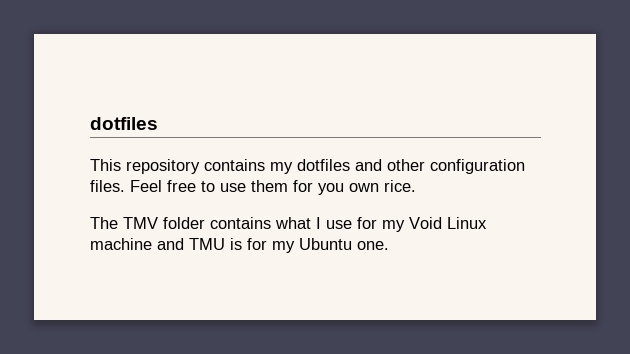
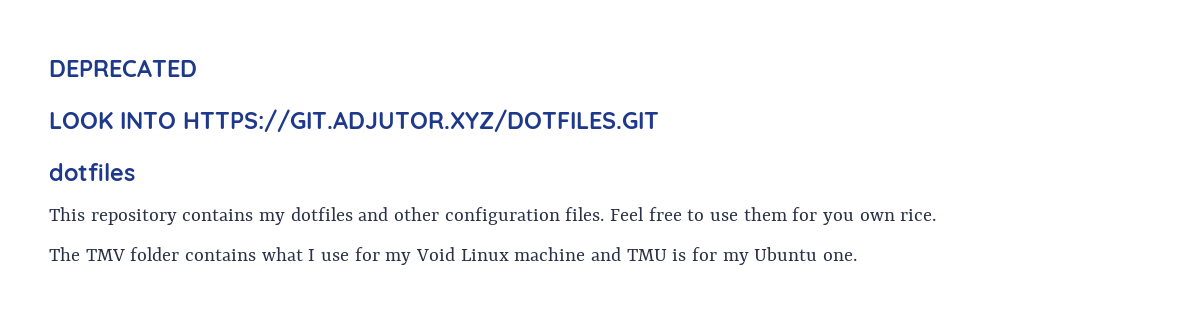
(90, 123) none -> [49,59,197,77] [49,109,659,132] DEPRECATED // LOOK INTO HTTPS://GIT.ADJUTOR.XYZ/DOTFILES.GIT //

